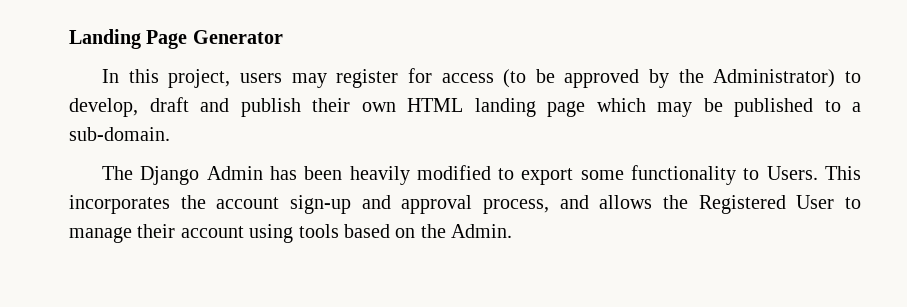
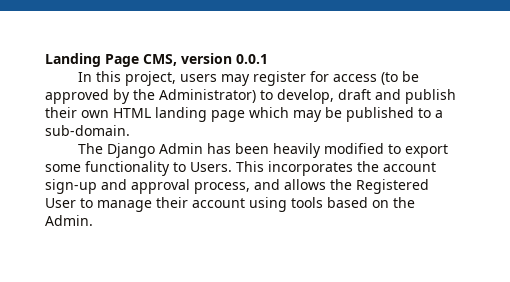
[192,30,283,44] Generator -> [143,53,268,66] CMS, version 0.0.1

